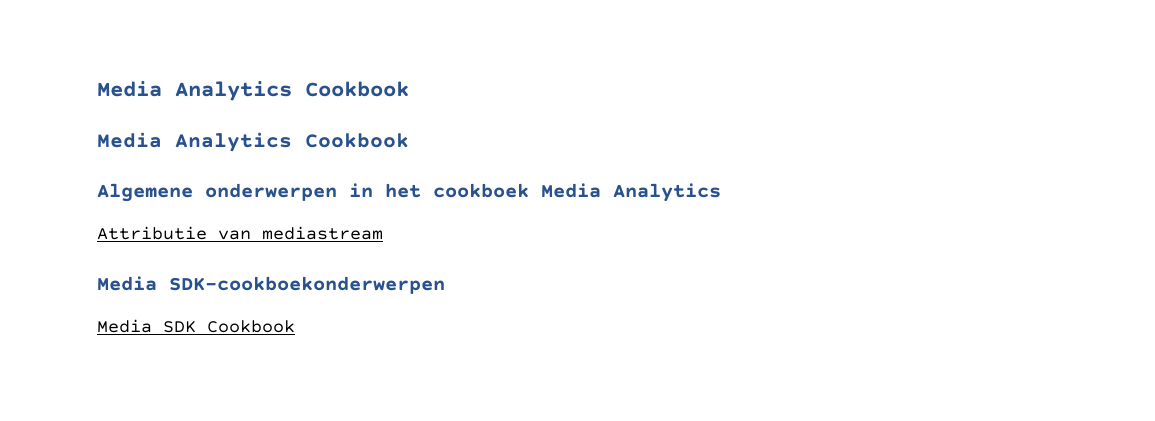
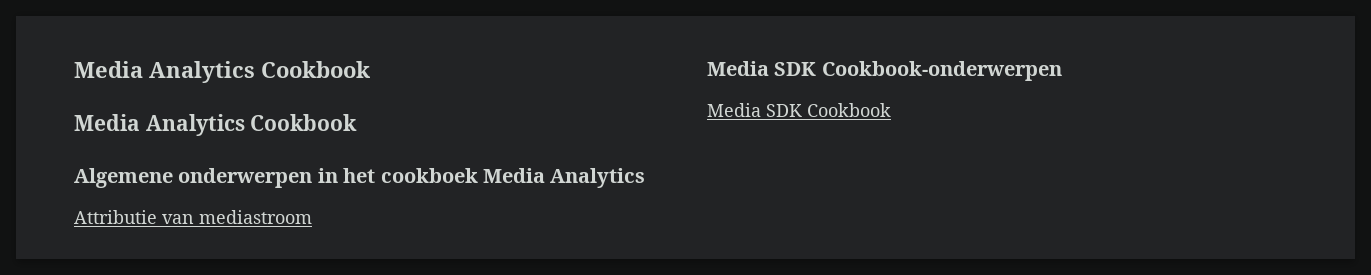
[262,226,383,240] [97,276,445,294] mediastream // Media SDK-cookboekonderwerpen -> [199,210,312,224] [707,61,1062,81] mediastroom // Media SDK Cookbook-onderwerpen

